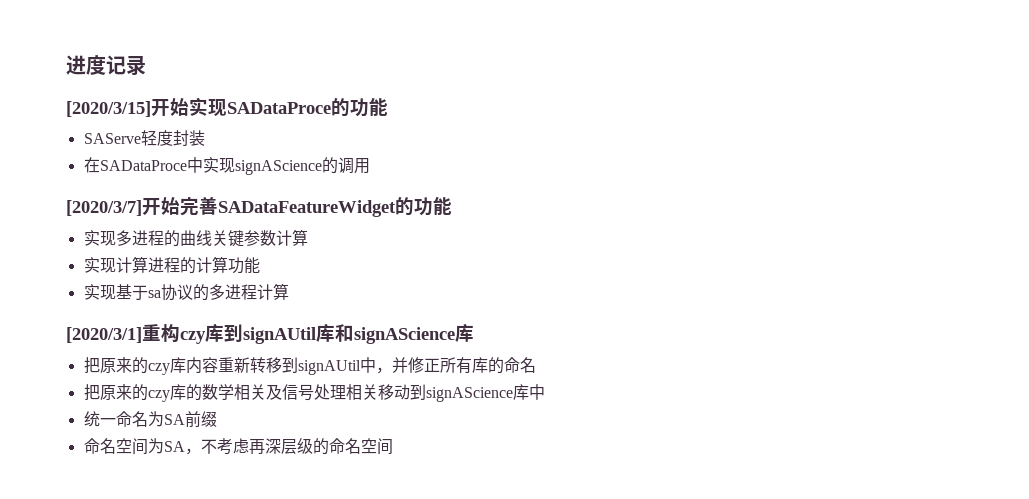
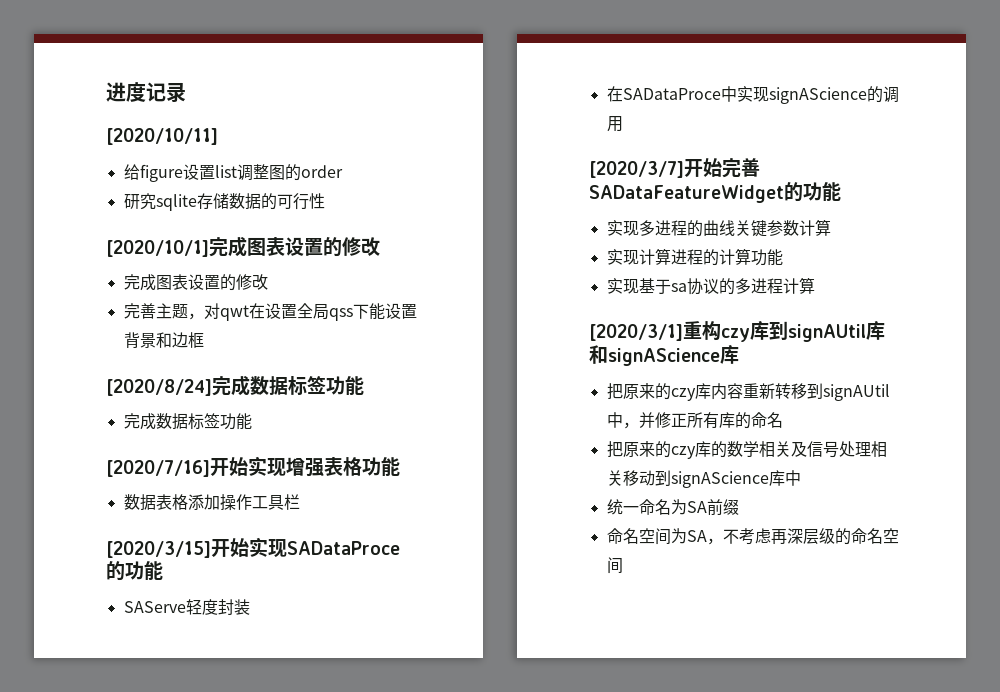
(146, 65) none -> [106,128,218,145] [123,164,343,182] [123,193,325,211] [106,236,380,257] [123,274,268,291] [123,303,417,321] [123,332,204,348] [106,375,364,396] [123,413,252,430] [106,456,400,477] [123,494,300,511] // [2020/10/11] // 给figure设置list调整图的order // 研究sqlite存储数据的可行性 // [2020/10/1]完成图表设置的修改 // 完成图表设置的修改 // 完善主题，对qwt在设置全局qss下能设置背景和边框 // [2020/8/24]完成数据标签功能 // 完成数据标签功能 // [2020/7/16]开始实现增强表格功能 // 数据表格添加操作工具栏

